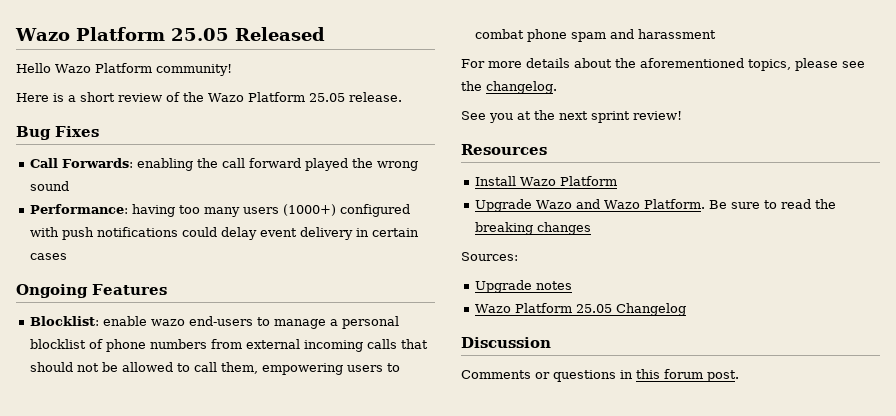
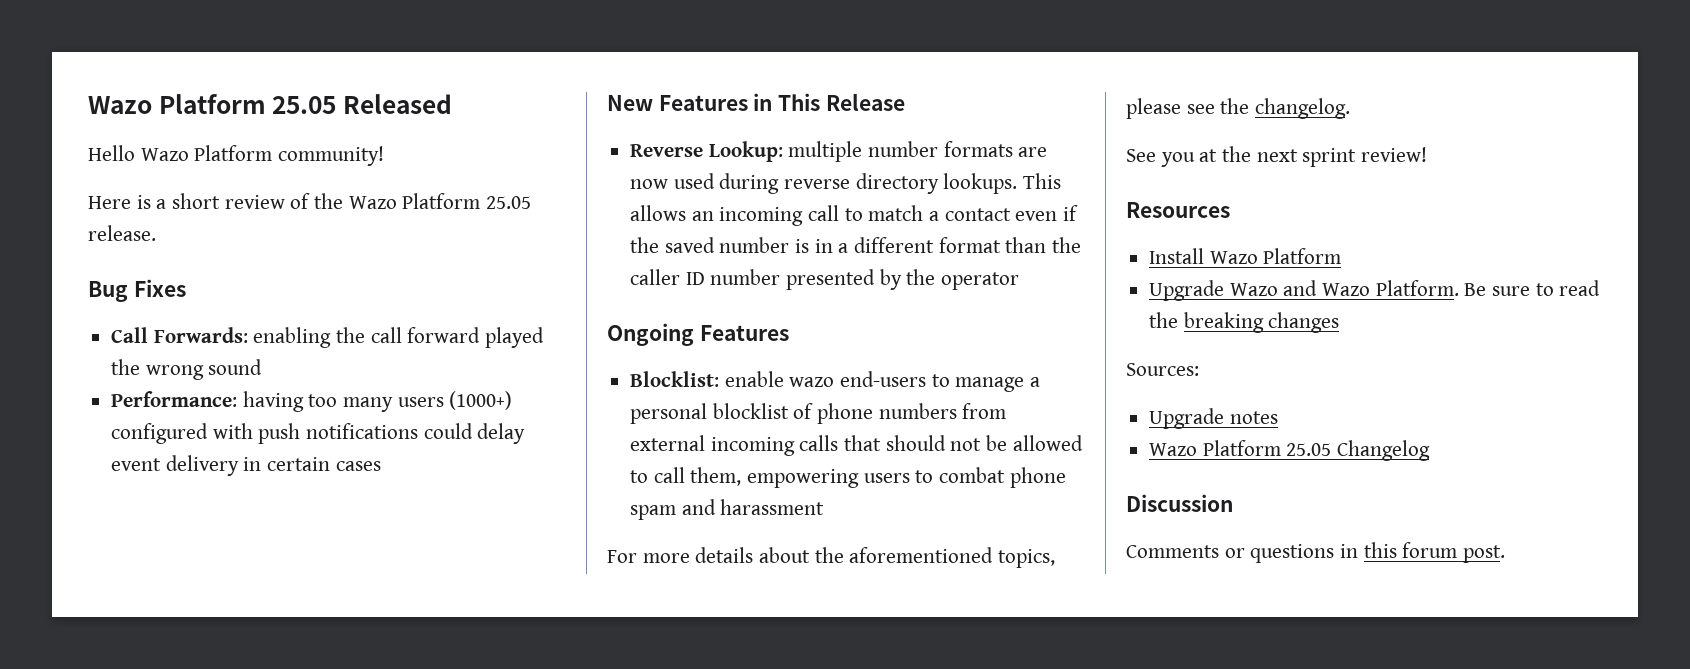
(68, 256) none -> [607,93,905,111] [630,141,1048,162] [630,173,1062,194] [630,205,1079,226] [630,237,1082,253] [630,269,1020,290] // New Features in This Release // Reverse Lookup: multiple number formats are now used during reverse directory lookups. This allows an incoming call to match a contact even if the saved number is in a different format than the caller ID number presented by the operator

